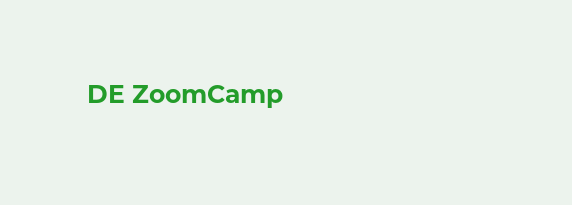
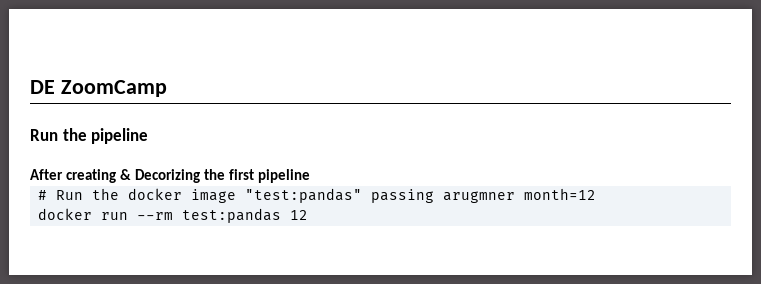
(283, 96) none -> [30,128,149,144] [30,169,311,183] [37,188,596,203] [37,208,308,223] // Run the pipeline // After creating & Decorizing the first pipeline // # Run the docker image "test:pandas" passing arugmner month=12 // docker run --rm test:pandas 12

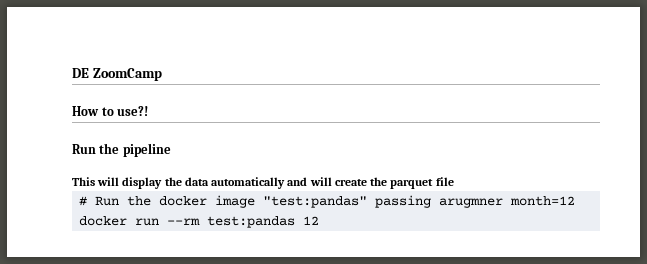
(167, 88) none -> [72,106,149,116] // How to use?!
[30,169,311,183] After creating & Decorizing the first pipeline -> [72,177,454,189] This will display the data automatically and will create the parquet file

